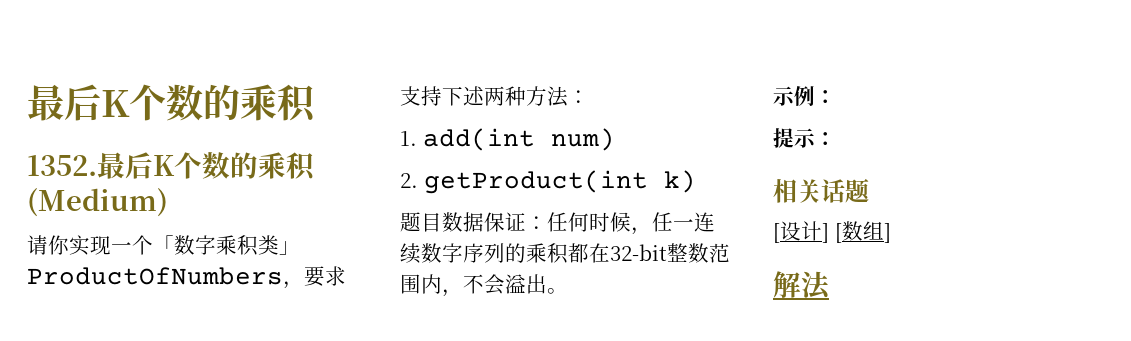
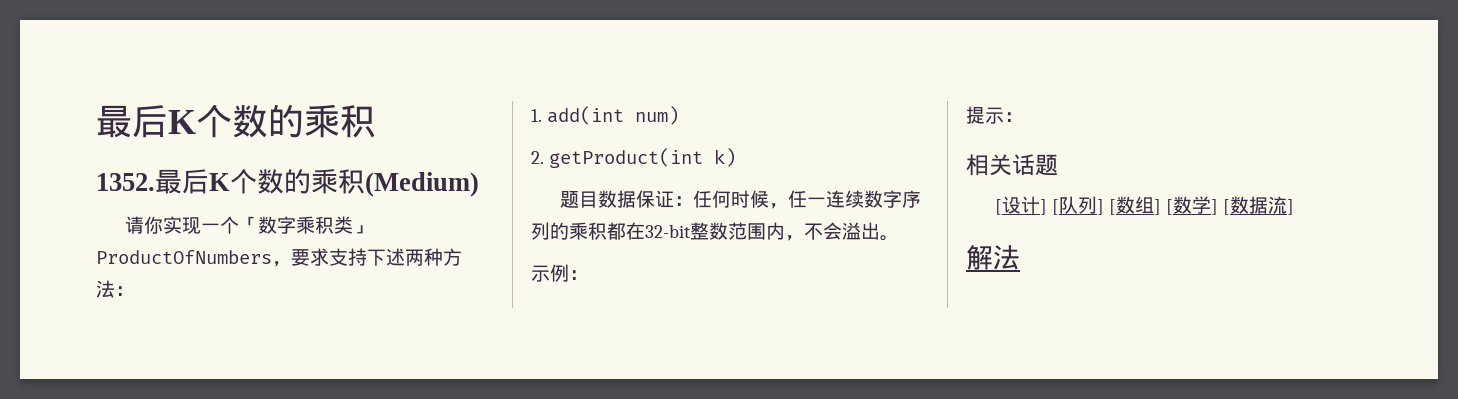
(842, 233) none -> [1058,196,1117,215] 队列] [
(891, 233) none -> [1166,196,1295,215] [数学] [数据流]

